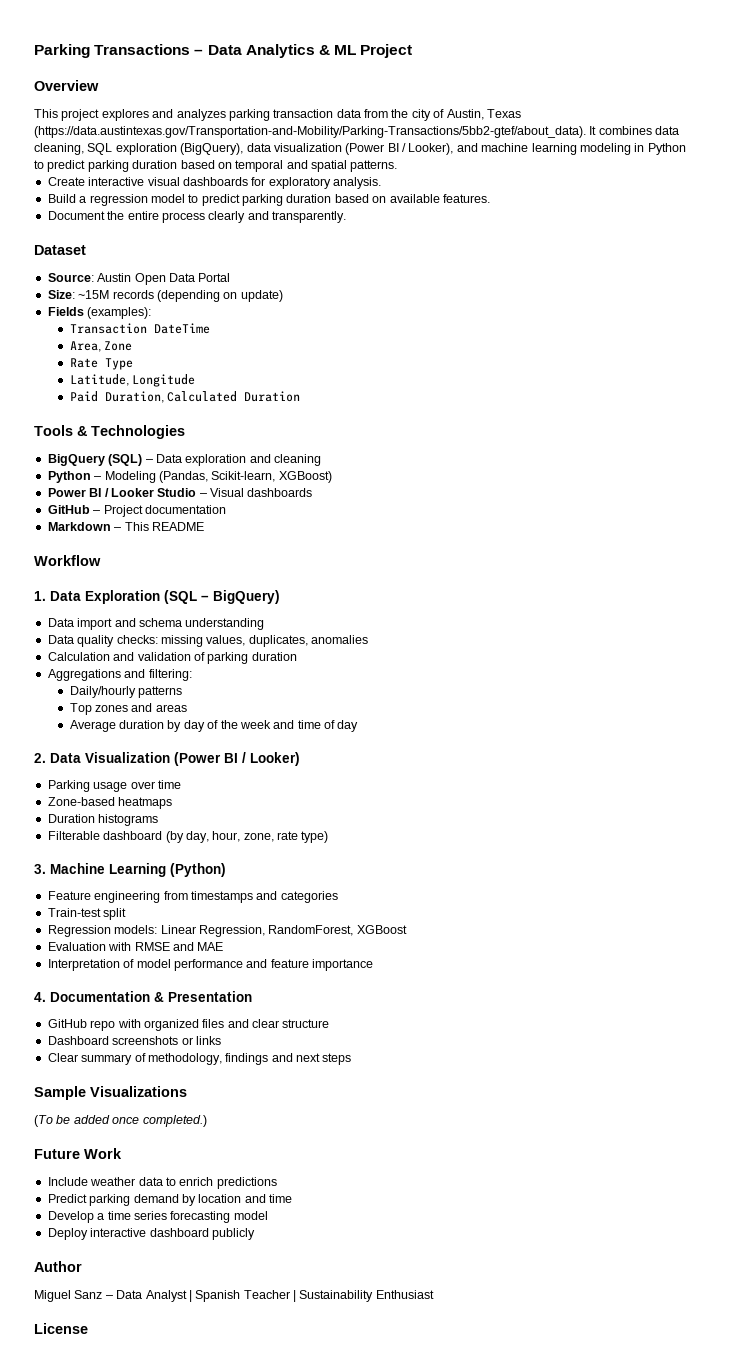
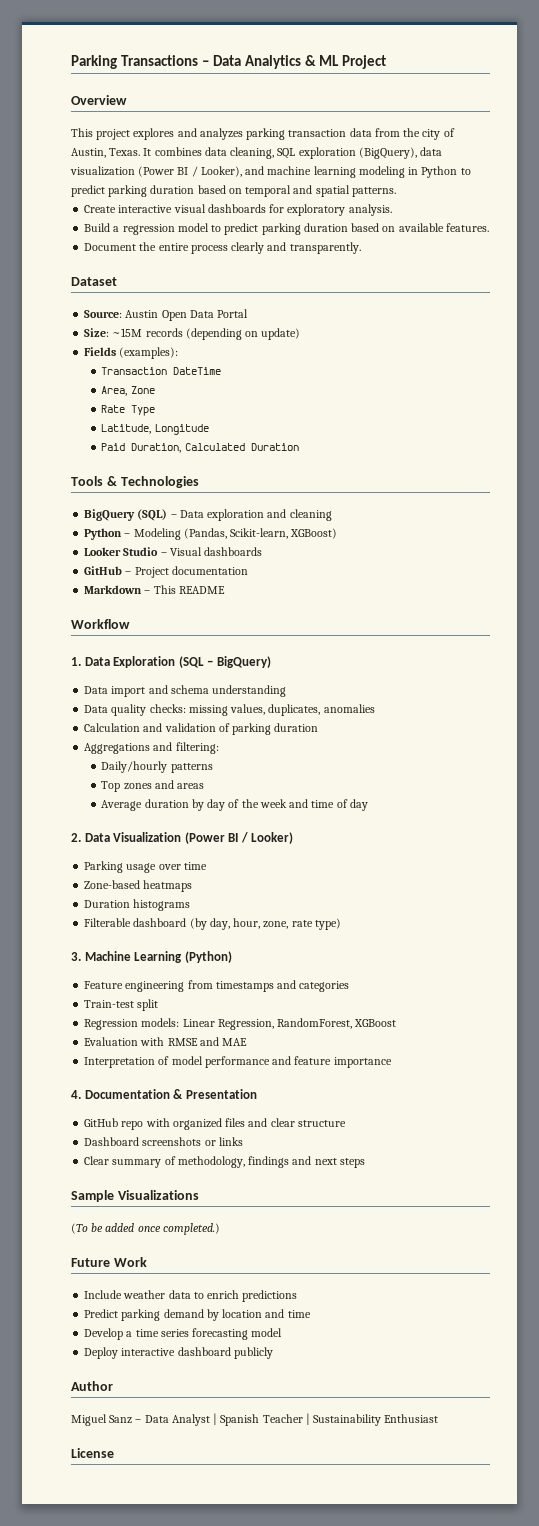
[486,109,521,118] [34,126,586,138] Texas (https://data.austintexas.gov/Transportation-and-Mobility/Parking-Transactions/5bb2-gtef/about_data). -> [109,148,141,156] Texas.
[47,488,109,497] Power BI / -> (338, 533) none

